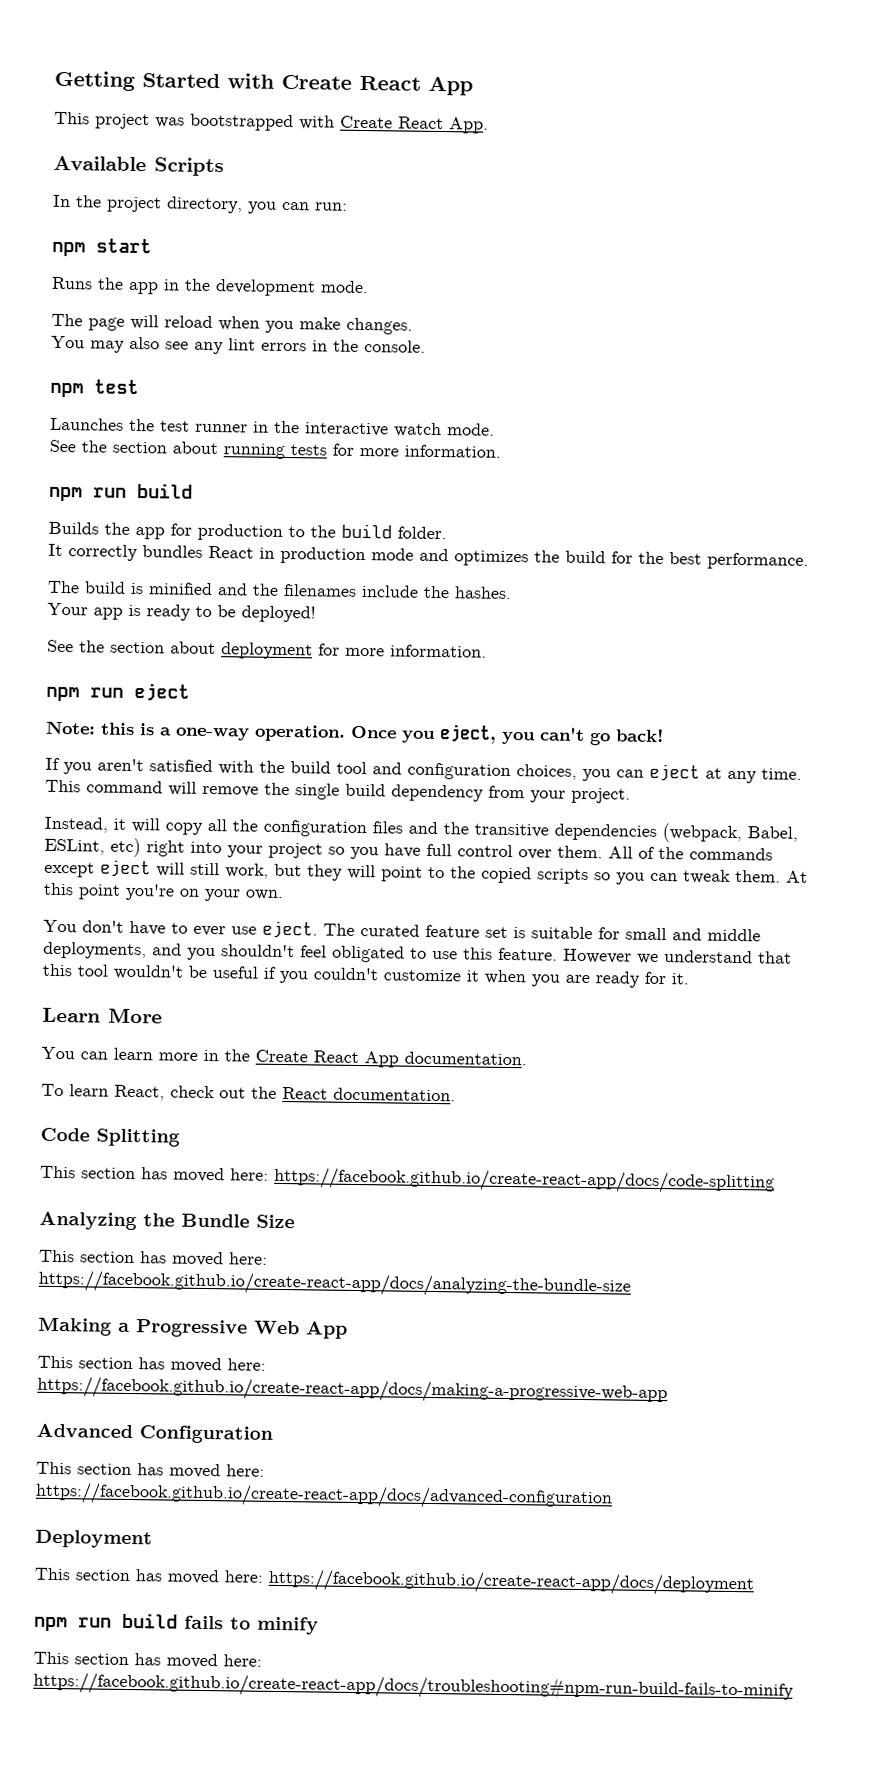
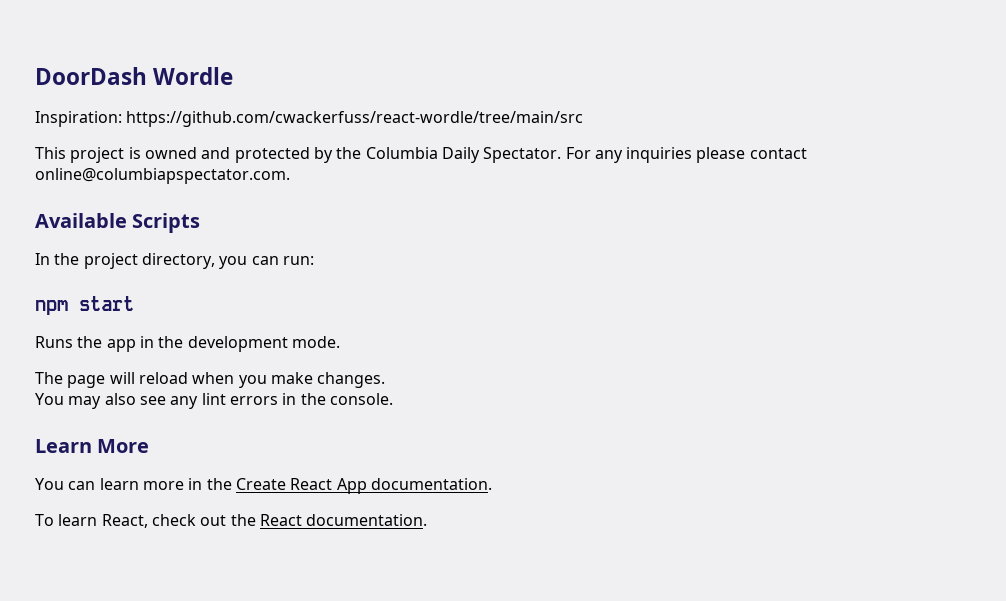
[54,70,473,96] [54,111,489,134] Getting Started with Create React App // This project was bootstrapped with Create React App. -> [35,67,234,85] [35,111,584,127] [35,147,807,163] [35,168,290,184] DoorDash Wordle // Inspiration: https://github.com/cwackerfuss/react-wordle/tree/main/src // This project is owned and protected by the Columbia Daily Spectator. For any inquiries please contact online@columbiapspectator.com.
[50,379,139,398] [50,417,495,438] [49,439,501,459] [49,483,193,502] [48,521,447,541] [48,543,809,570] [47,580,512,599] [47,602,316,623] [47,639,487,660] [46,683,190,702] [46,720,664,746] [45,757,802,784] [45,779,631,804] [44,816,798,844] [44,837,773,861] [44,859,808,885] [43,882,284,902] [43,919,761,942] [43,941,792,964] [42,963,689,988] // npm test // Launches the test runner in the interactive watch mode. // See the section about running tests for more information. // npm run build // Builds the app for production to the build folder. // It correctly bundles React in production mode and optimizes the build for the best performance. // The build is minified and the filenames include the hashes. // Your app is ready to be deployed! // See the section about deployment for more information. // npm run eject // Note: this is a one-way operation. Once you eject, you can't go back! // If you aren't satisfied with the build tool and configuration choices, you can eject at any time. This command will remove the single build dependency from your project. // Instead, it will copy all the configuration files and the transitive dependencies (webpack, Babel, ESLint, etc) right into your project so you have full control over them. All of the commands except eject will still work, but they will point to the copied scripts so you can tweak them. At this point you're on your own. // You don't have to ever use eject. The curated feature set is suitable for small and middle deployments, and you shouldn't feel obligated to use this feature. However we understand that this tool wouldn't be useful if you couldn't customize it when you are ready for it. -> (393, 399) none
[40,1127,180,1147] [40,1165,775,1195] [39,1211,295,1231] [39,1249,268,1267] [38,1269,631,1299] [38,1316,348,1339] [37,1355,266,1373] [37,1375,668,1406] [36,1423,273,1444] [36,1461,265,1479] [35,1481,613,1511] [35,1529,153,1549] [34,1567,754,1597] [34,1612,319,1635] [33,1651,262,1669] [33,1670,794,1703] // Code Splitting // This section has moved here: https://facebook.github.io/create-react-app/docs/code-splitting // Analyzing the Bundle Size // This section has moved here: https://facebook.github.io/create-react-app/docs/analyzing-the-bundle-size // Making a Progressive Web App // This section has moved here: https://facebook.github.io/create-react-app/docs/making-a-progressive-web-app // Advanced Configuration // This section has moved here: https://facebook.github.io/create-react-app/docs/advanced-configuration // Deployment // This section has moved here: https://facebook.github.io/create-react-app/docs/deployment // npm run build fails to minify // This section has moved here: https://facebook.github.io/create-react-app/docs/troubleshooting#npm-run-build-fails-to-minify -> (428, 520) none

